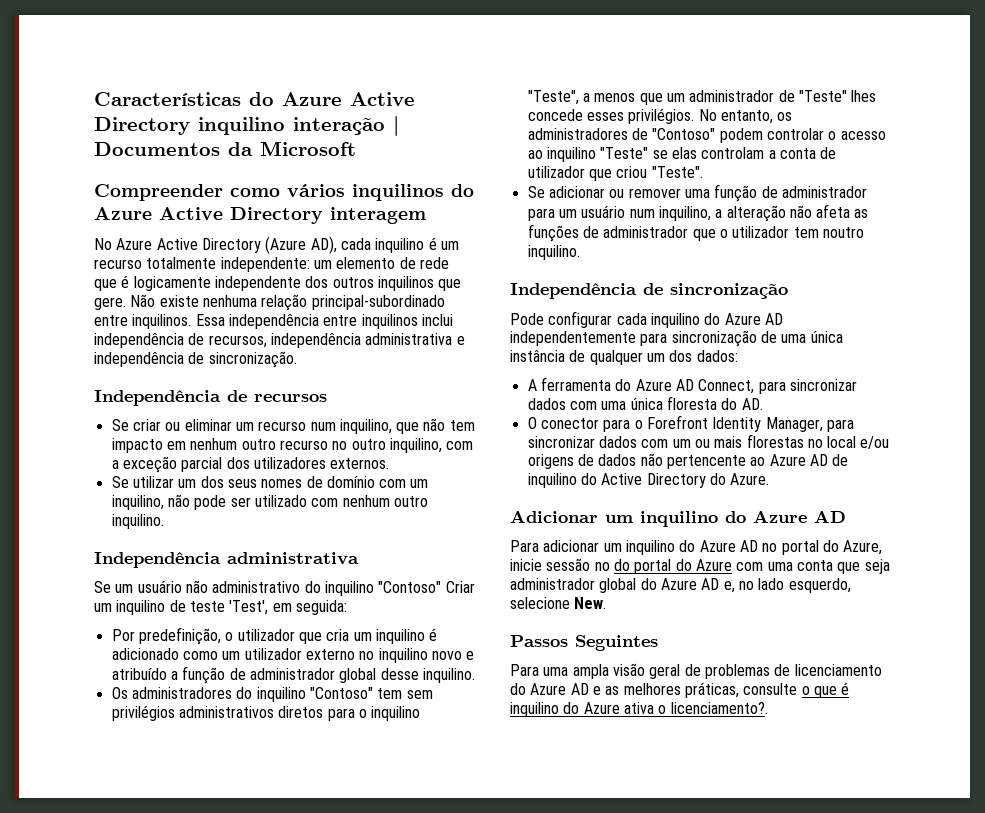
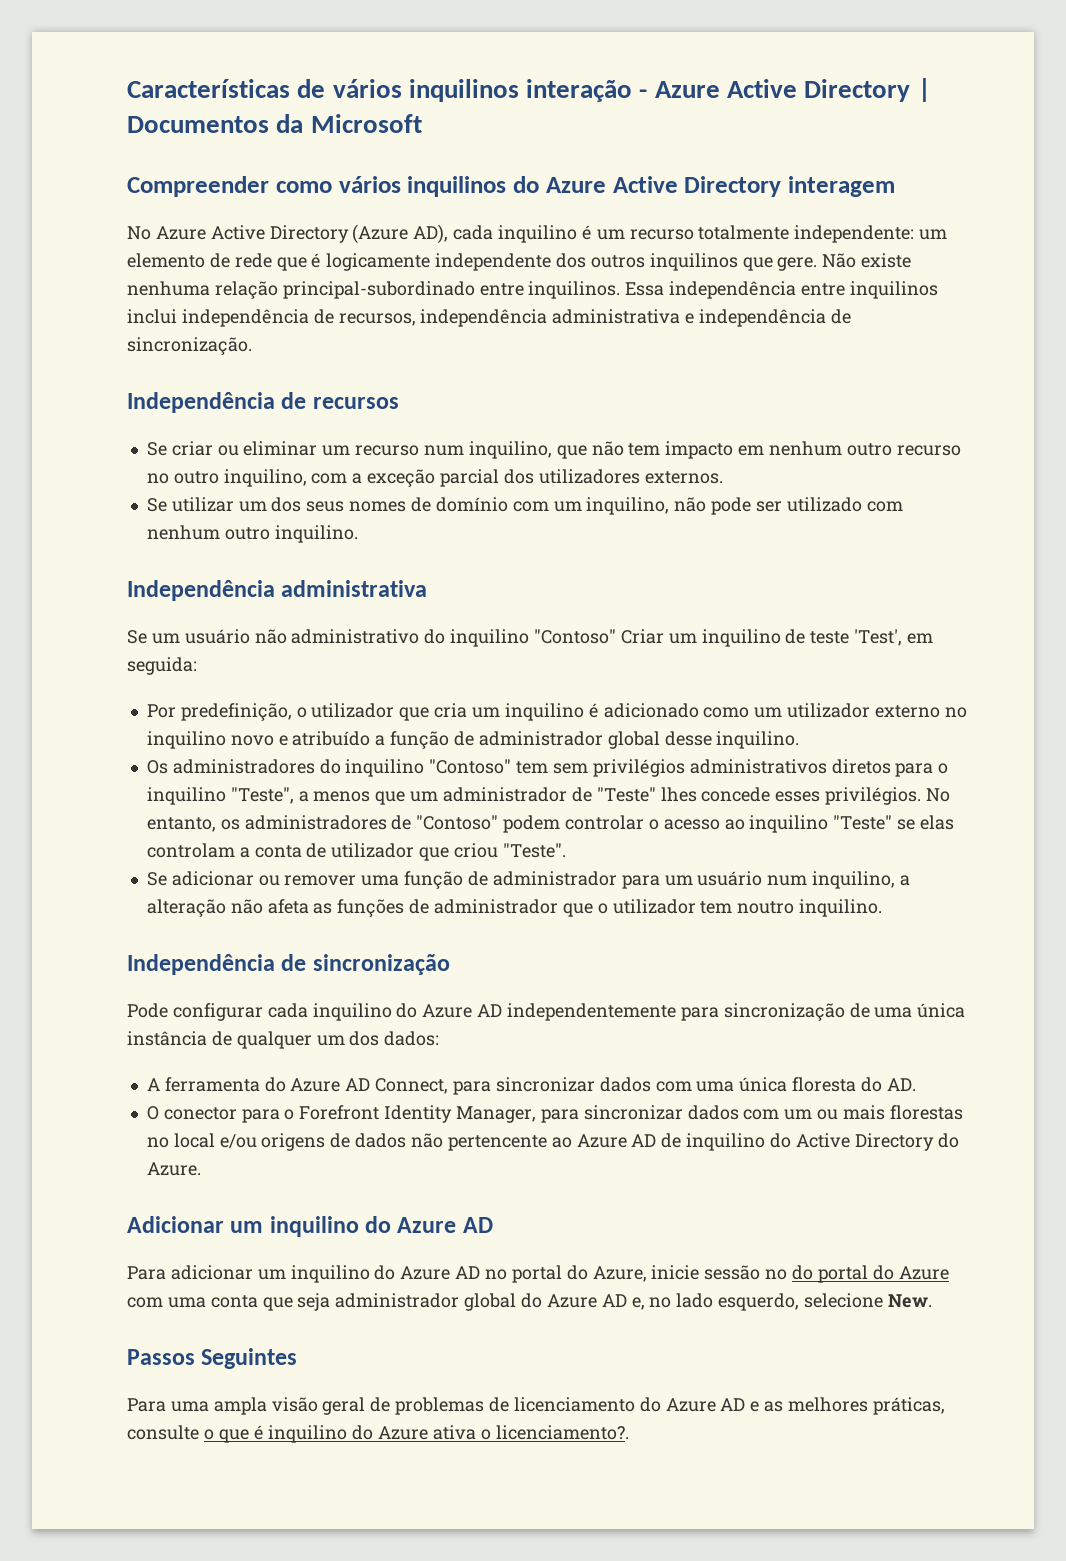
[249,92,415,106] [94,117,385,135] do Azure Active Directory inquilino interação -> [297,79,911,102] de vários inquilinos interação - Azure Active Directory

